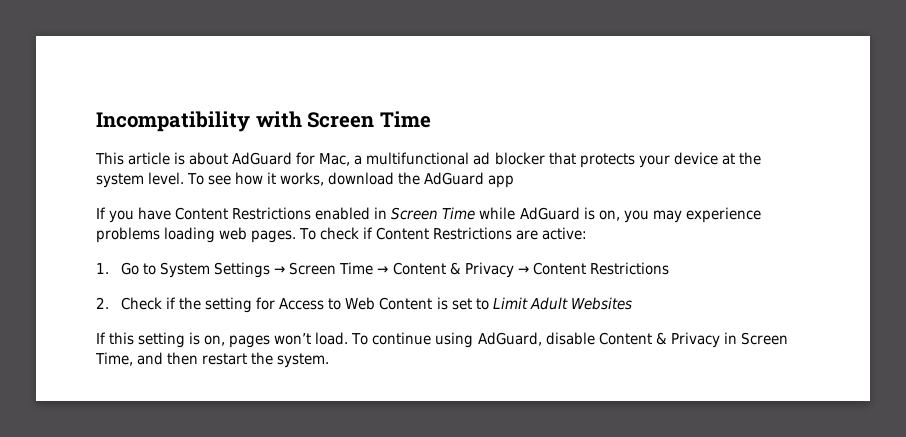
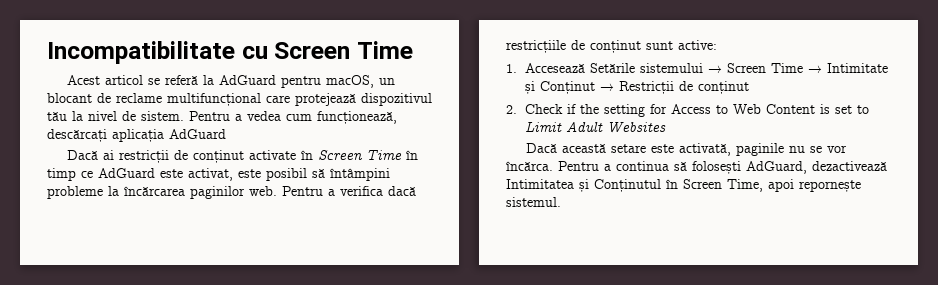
[96,111,302,132] Incompatibility with -> [47,41,268,64] Incompatibilitate cu
[95,152,761,168] [96,172,515,188] [96,207,761,223] [96,227,588,243] [96,262,669,278] This article is about AdGuard for Mac, a multifunctional ad blocker that protects your device at the system level. To see how it works, download the AdGuard app // If you have Content Restrictions enabled in Screen Time while AdGuard is on, you may experience problems loading web pages. To check if Content Restrictions are active: // 1. Go to System Settings → Screen Time → Content & Privacy → Content Restrictions -> [67,75,396,88] [47,93,432,106] [47,111,397,124] [47,129,226,142] [67,150,419,163] [47,168,390,181] [47,186,416,199] [506,40,717,53] [506,63,889,73] [525,81,750,94] Acest articol se referă la AdGuard pentru macOS, un blocant de reclame multifuncțional care protejează dispozitivul tău la nivel de sistem. Pentru a vedea cum funcționează, descărcați aplicația AdGuard // Dacă ai restricții de conținut activate în Screen Time în timp ce AdGuard este activat, este posibil să întâmpini probleme la încărcarea paginilor web. Pentru a verifica dacă restricțiile de conținut sunt active: // 1. Accesează Setările sistemului → Screen Time → Intimitate și Conținut → Restricții de conținut
[96,332,788,348] [95,352,330,368] If this setting is on, pages won’t load. To continue using AdGuard, disable Content & Privacy in Screen Time, and then restart the system. -> [526,143,848,156] [506,161,887,174] [506,179,861,192] [506,197,561,207] Dacă această setare este activată, paginile nu se vor încărca. Pentru a continua să folosești AdGuard, dezactivează Intimitatea și Conținutul în Screen Time, apoi repornește sistemul.

